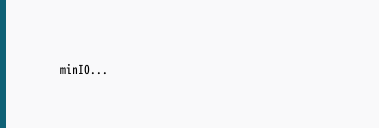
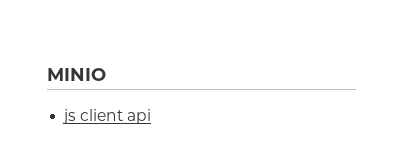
[60,63,108,75] minIO... -> [47,68,106,81] [62,109,152,124] MINIO // js client api

